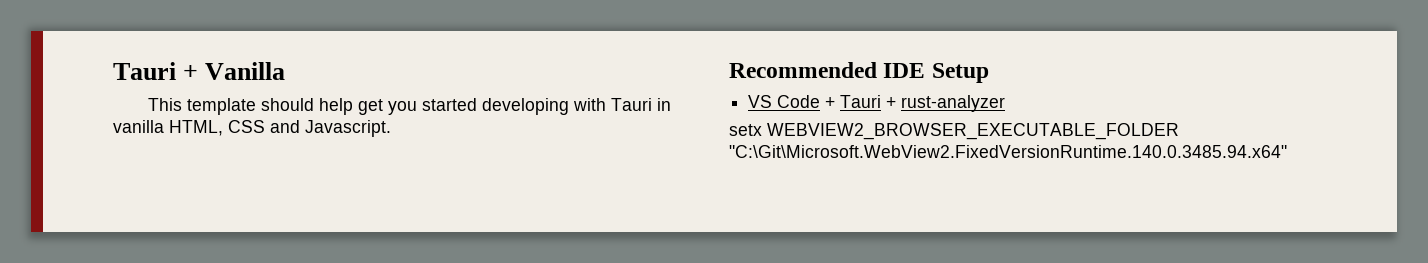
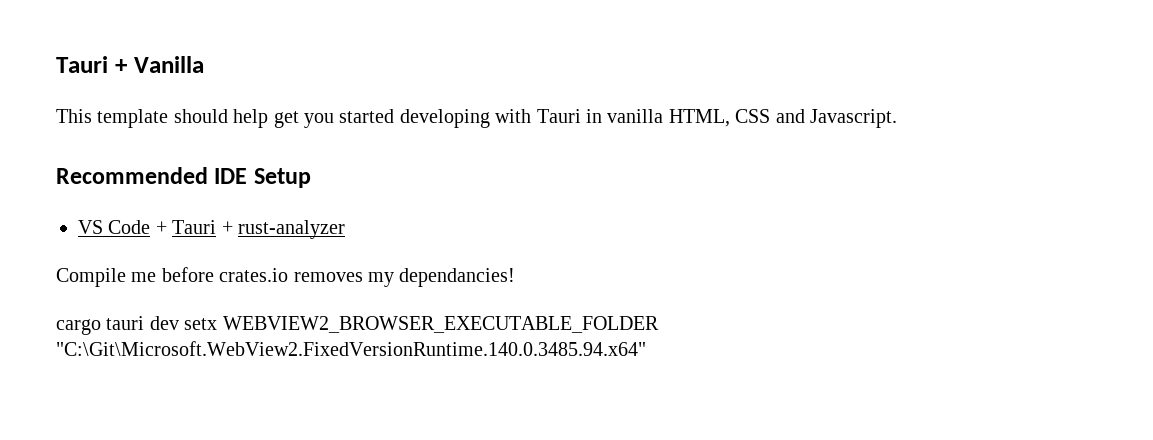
(1006, 103) none -> [56,267,516,287] [56,316,179,335] Compile me before crates.io removes my dependancies! // cargo tauri dev

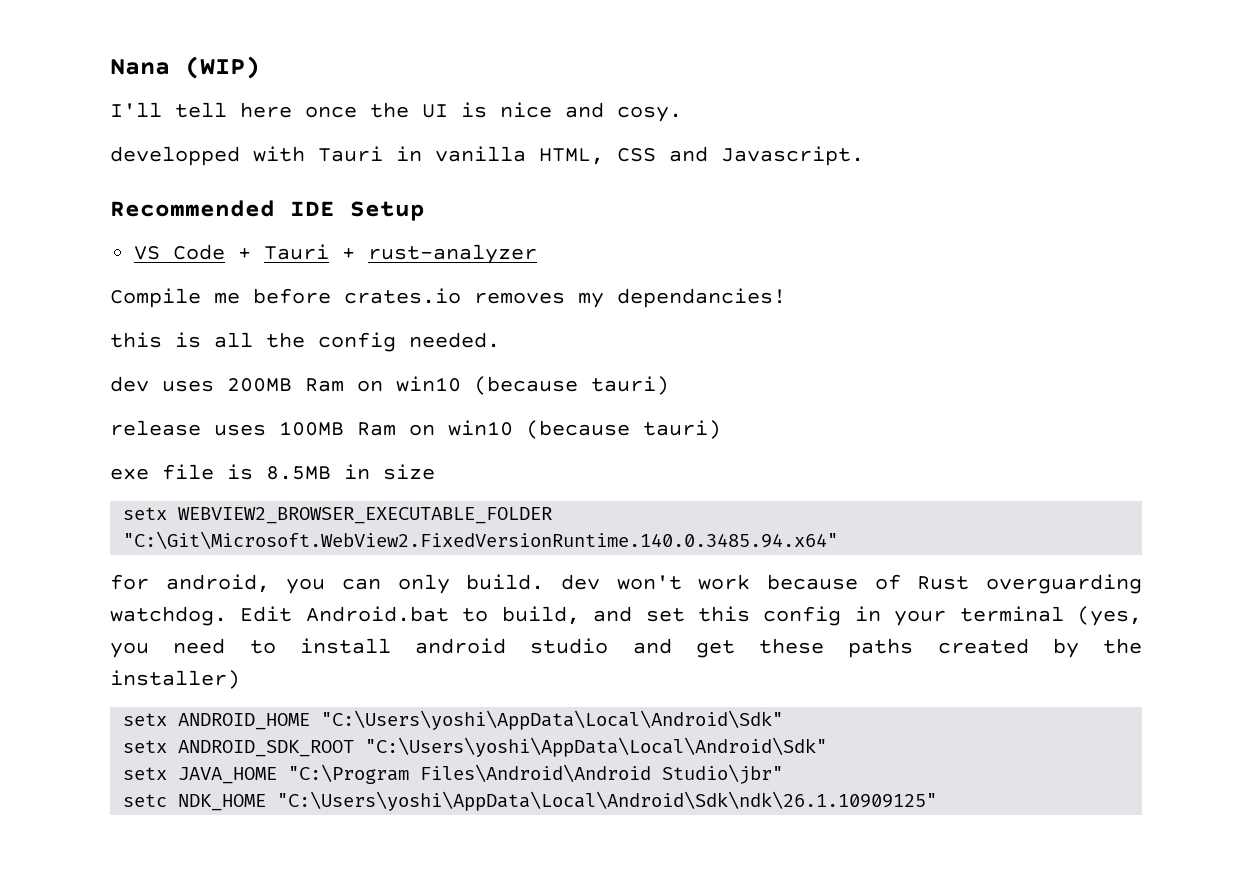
[56,56,204,73] [56,109,490,128] Tauri + Vanilla // This template should help get you started developing -> [110,56,260,79] [110,102,682,122] [110,146,240,166] Nana (WIP) // I'll tell here once the UI is nice and cosy. // developped
[56,316,659,335] [56,341,646,356] cargo tauri dev setx WEBVIEW2_BROWSER_EXECUTABLE_FOLDER "C:\Git\Microsoft.WebView2.FixedVersionRuntime.140.0.3485.94.x64" -> [110,332,500,352] [110,376,669,395] [110,420,721,439] [110,464,435,480] [123,507,553,524] [123,531,839,549] [110,574,1142,594] [110,606,1142,626] [110,638,1142,658] [110,670,240,689] [123,710,784,730] [123,737,828,757] [123,764,784,784] [123,791,938,811] this is all the config needed. // dev uses 200MB Ram on win10 (because tauri) // release uses 100MB Ram on win10 (because tauri) // exe file is 8.5MB in size // setx WEBVIEW2_BROWSER_EXECUTABLE_FOLDER "C:\Git\Microsoft.WebView2.FixedVersionRuntime.140.0.3485.94.x64" // for android, you can only build. dev won't work because of Rust overguarding watchdog. Edit Android.bat to build, and set this config in your terminal (yes, you need to install android studio and get these paths created by the installer) // setx ANDROID_HOME "C:\Users\yoshi\AppData\Local\Android\Sdk" // setx ANDROID_SDK_ROOT "C:\Users\yoshi\AppData\Local\Android\Sdk" // setx JAVA_HOME "C:\Program Files\Android\Android Studio\jbr" // setc NDK_HOME "C:\Users\yoshi\AppData\Local\Android\Sdk\ndk\26.1.10909125"

